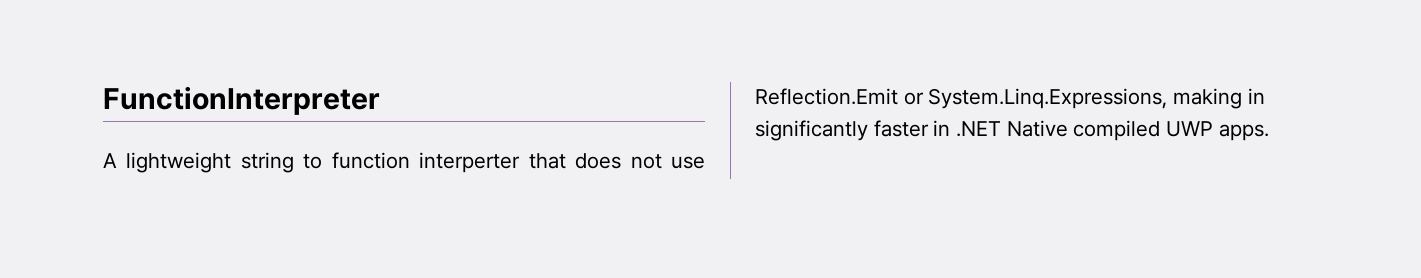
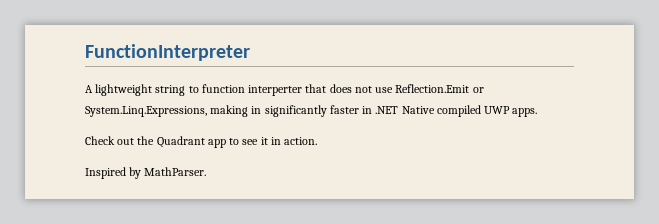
(1269, 132) none -> [85,136,318,148] [85,167,207,179] // Check out the Quadrant app to see it in action. // Inspired by MathParser.

